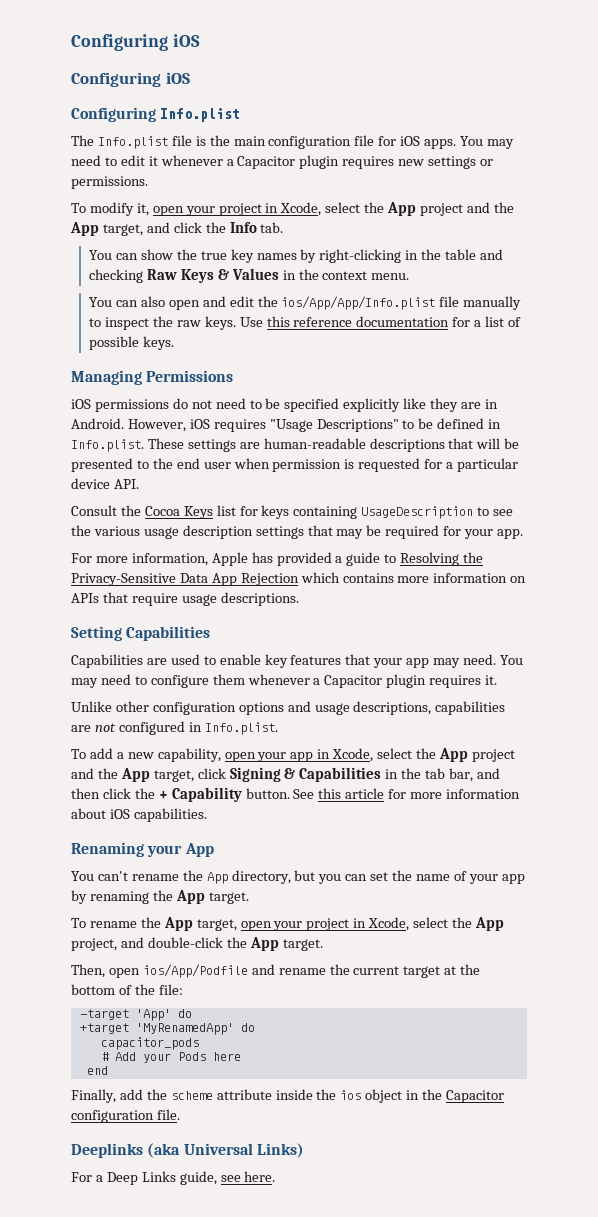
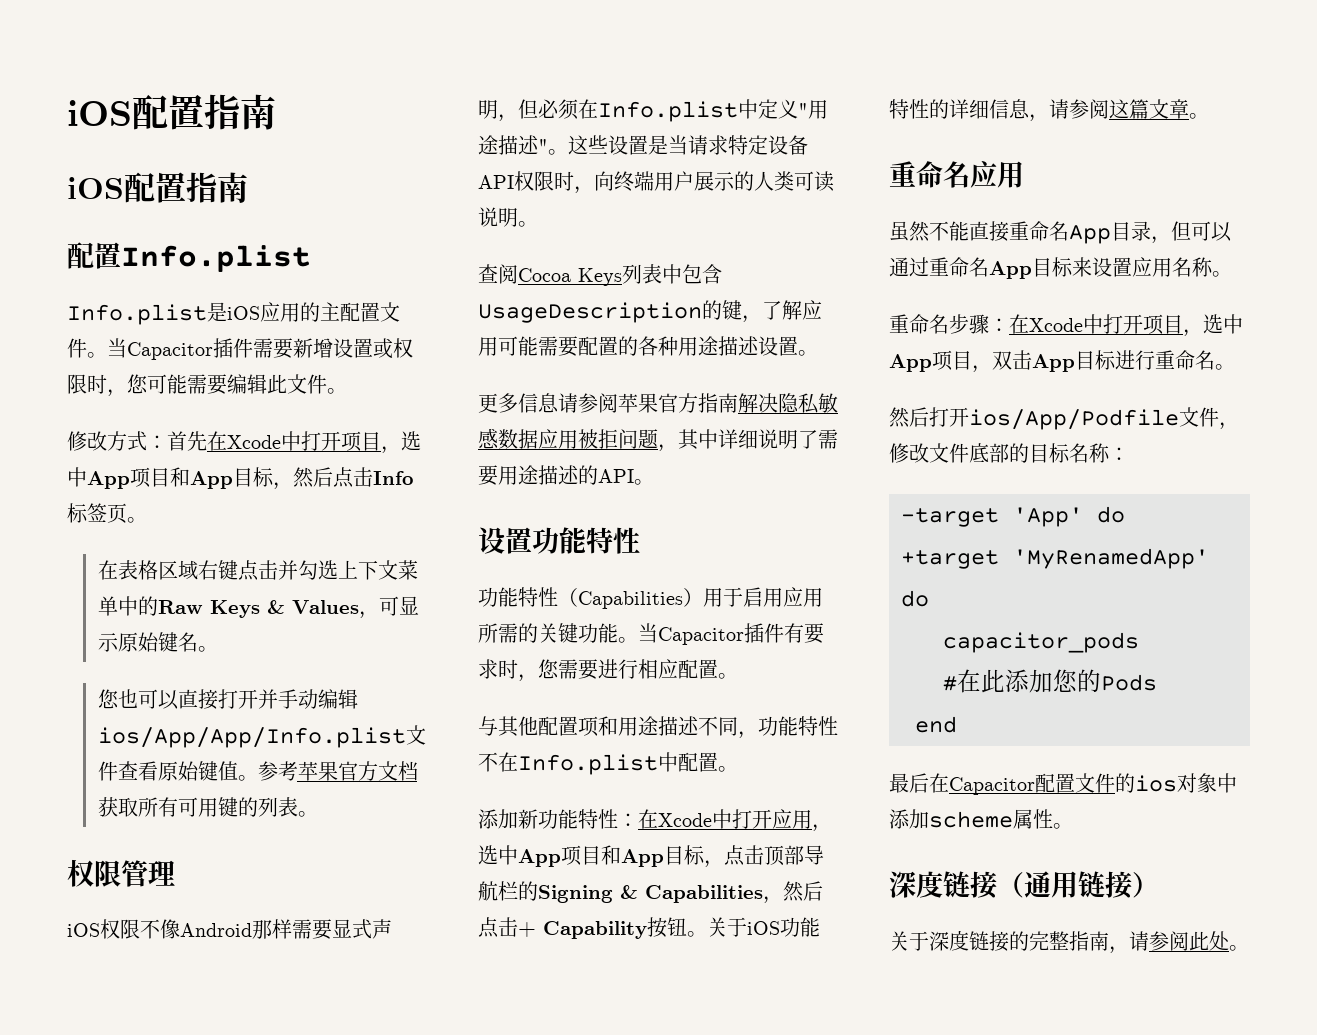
[71,34,200,51] [71,72,190,87] [71,107,241,122] [71,135,514,149] [71,155,494,169] [71,176,148,189] [71,202,514,216] [70,222,284,236] [89,249,504,263] [89,268,410,283] [89,296,522,310] [89,316,522,330] [89,336,174,350] [71,370,234,385] [71,398,498,412] [71,418,502,432] [71,438,520,452] [71,458,519,472] [71,478,139,489] [71,505,514,519] [71,525,524,539] [71,552,484,566] [71,572,527,586] [71,592,299,606] [71,626,211,641] [71,654,523,668] [71,674,498,688] [71,701,506,715] [71,721,278,735] [71,748,515,762] [71,767,500,782] [71,787,521,802] [71,808,207,822] [71,842,214,857] [71,870,525,884] [71,890,249,904] [71,917,504,931] [71,937,323,951] [71,964,481,978] [71,984,183,995] Configuring iOS // Configuring iOS // Configuring Info.plist // The Info.plist file is the main configuration file for iOS apps. You may need to edit it whenever a Capacitor plugin requires new settings or permissions. // To modify it, open your project in Xcode, select the App project and the App target, and click the Info tab. // You can show the true key names by right-clicking in the table and checking Raw Keys & Values in the context menu. // You can also open and edit the ios/App/App/Info.plist file manually to inspect the raw keys. Use this reference documentation for a list of possible keys. // Managing Permissions // iOS permissions do not need to be specified explicitly like they are in Android. However, iOS requires "Usage Descriptions" to be defined in Info.plist. These settings are human-readable descriptions that will be presented to the end user when permission is requested for a particular device API. // Consult the Cocoa Keys list for keys containing UsageDescription to see the various usage description settings that may be required for your app. // For more information, Apple has provided a guide to Resolving the Privacy-Sensitive Data App Rejection which contains more information on APIs that require usage descriptions. // Setting Capabilities // Capabilities are used to enable key features that your app may need. You may need to configure them whenever a Capacitor plugin requires it. // Unlike other configuration options and usage descriptions, capabilities are not configured in Info.plist. // To add a new capability, open your app in Xcode, select the App project and the App target, click Signing & Capabilities in the tab bar, and then click the + Capability button. See this article for more information about iOS capabilities. // Renaming your App // You can't rename the App directory, but you can set the name of your app by renaming the App target. // To rename the App target, open your project in Xcode, select the App project, and double-click the App target. // Then, open ios/App/Podfile and rename the current target at the bottom of the file: -> [67,94,276,130] [67,172,248,203] [67,242,311,272] [67,302,400,325] [67,338,413,360] [67,374,347,397] [67,431,421,454] [67,467,414,490] [67,503,147,523] [97,560,418,581] [97,596,419,619] [97,632,218,652] [97,689,358,710] [97,725,426,748] [97,761,418,781] [97,797,318,817] [67,859,175,887] [67,919,392,940] [478,99,828,122] [478,135,808,155] [478,171,834,194] [478,207,538,227] [478,264,722,286] [478,300,822,323] [478,336,818,357] [478,393,838,414] [478,428,838,452] [478,465,654,486] [478,527,640,554] [478,587,823,609] [478,623,824,645] [478,659,738,682] [478,716,838,739] [478,752,738,775] [478,809,832,832] [478,845,824,868] [478,881,823,904] [478,917,820,939] [889,99,1209,122] [889,161,1024,188] [889,221,1232,244] [889,257,1232,279] [889,314,1243,337] [889,350,1235,373] [889,407,1239,430] [889,443,1129,463] iOS配置指南 // iOS配置指南 // 配置Info.plist // Info.plist是iOS应用的主配置文件。当Capacitor插件需要新增设置或权限时，您可能需要编辑此文件。 // 修改方式：首先在Xcode中打开项目，选中App项目和App目标，然后点击Info标签页。 // 在表格区域右键点击并勾选上下文菜单中的Raw Keys & Values，可显示原始键名。 // 您也可以直接打开并手动编辑ios/App/App/Info.plist文件查看原始键值。参考苹果官方文档获取所有可用键的列表。 // 权限管理 // iOS权限不像Android那样需要显式声明，但必须在Info.plist中定义"用途描述"。这些设置是当请求特定设备API权限时，向终端用户展示的人类可读说明。 // 查阅Cocoa Keys列表中包含UsageDescription的键，了解应用可能需要配置的各种用途描述设置。 // 更多信息请参阅苹果官方指南解决隐私敏感数据应用被拒问题，其中详细说明了需要用途描述的API。 // 设置功能特性 // 功能特性（Capabilities）用于启用应用所需的关键功能。当Capacitor插件有要求时，您需要进行相应配置。 // 与其他配置项和用途描述不同，功能特性不在Info.plist中配置。 // 添加新功能特性：在Xcode中打开应用，选中App项目和App目标，点击顶部导航栏的Signing & Capabilities，然后点击+ Capability按钮。关于iOS功能特性的详细信息，请参阅这篇文章。 // 重命名应用 // 虽然不能直接重命名App目录，但可以通过重命名App目标来设置应用名称。 // 重命名步骤：在Xcode中打开项目，选中App项目，双击App目标进行重命名。 // 然后打开ios/App/Podfile文件，修改文件底部的目标名称：
[114,1052,171,1063] Add your -> [957,669,1101,693] 在此添加您的
[212,1052,241,1061] here -> (1157, 682) none
[71,1089,505,1103] [71,1109,180,1123] [71,1143,304,1158] [71,1171,276,1185] Finally, add the scheme attribute inside the ios object in the Capacitor configuration file. // Deeplinks (aka Universal Links) // For a Deep Links guide, see here. -> [889,773,1237,795] [889,809,1073,829] [889,871,1159,899] [889,930,1249,954] 最后在Capacitor配置文件的ios对象中添加scheme属性。 // 深度链接（通用链接） // 关于深度链接的完整指南，请参阅此处。

